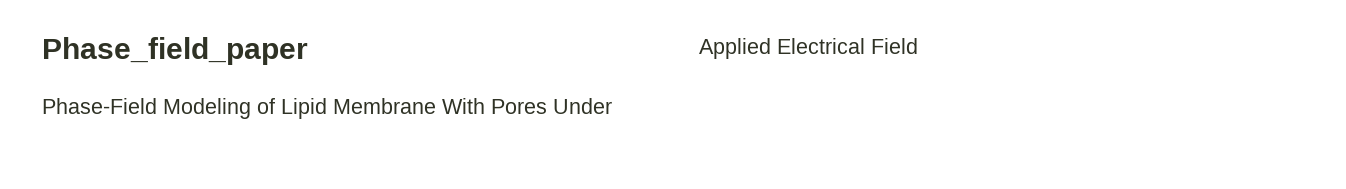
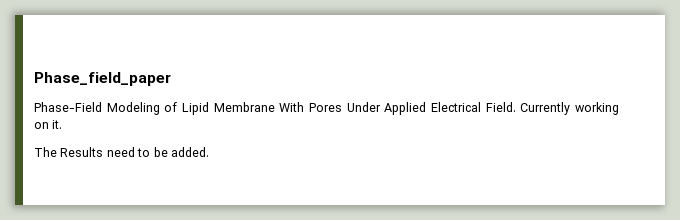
[871,38,918,54] Field -> [485,102,620,115] [34,120,63,129] [34,147,209,157] Field. Currently working on it. // The Results need to be added.

